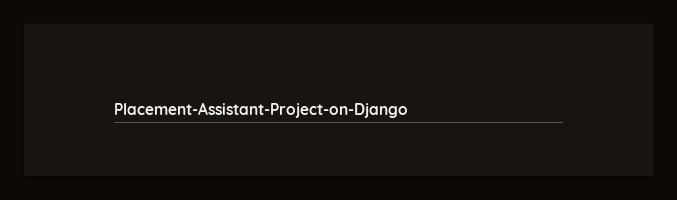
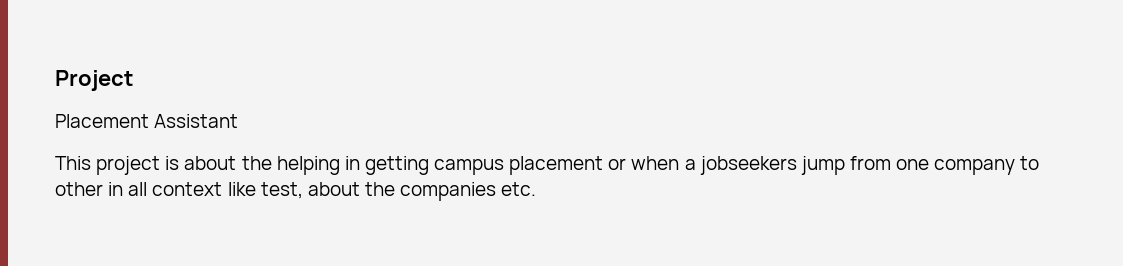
[114,102,408,118] Placement-Assistant-Project-on-Django -> [55,70,134,91] [55,114,239,128] [55,156,1040,175] [55,182,537,201] Project // Placement Assistant // This project is about the helping in getting campus placement or when a jobseekers jump from one company to other in all context like test, about the companies etc.

